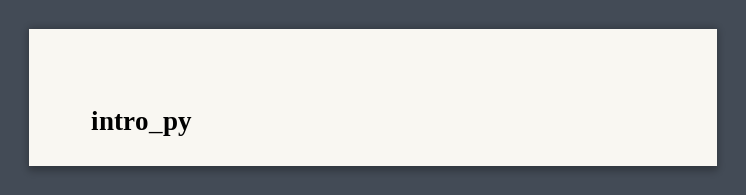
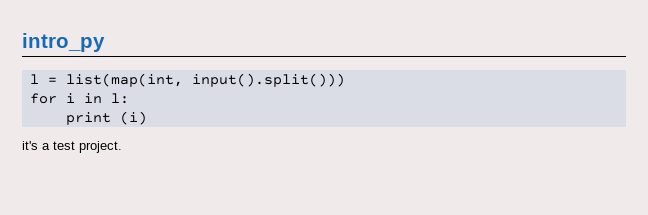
(192, 123) none -> [29,73,345,87] [29,93,129,104] [65,111,147,125] [22,141,122,153] // l = list(map(int, input().split())) // for i in l: // print (i) // it's a test project.

